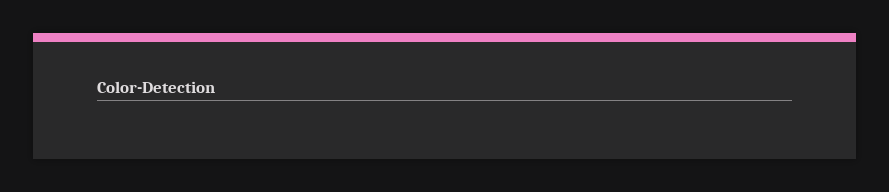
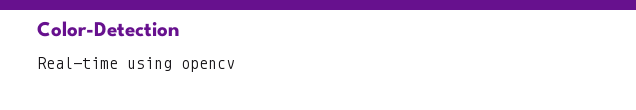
(215, 87) none -> [37,57,235,72] // Real-time using opencv

